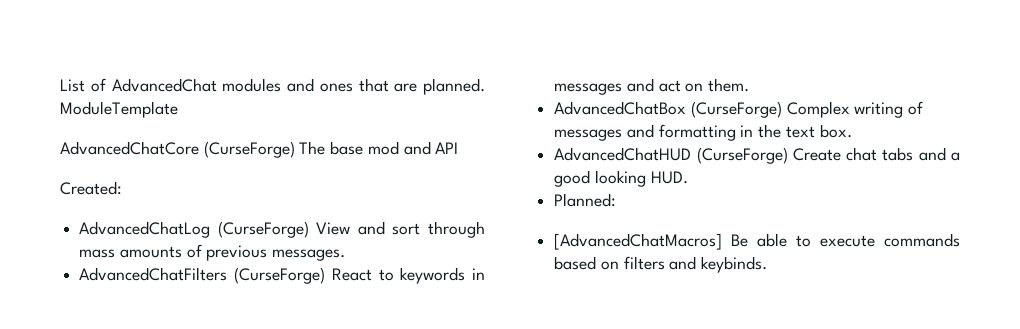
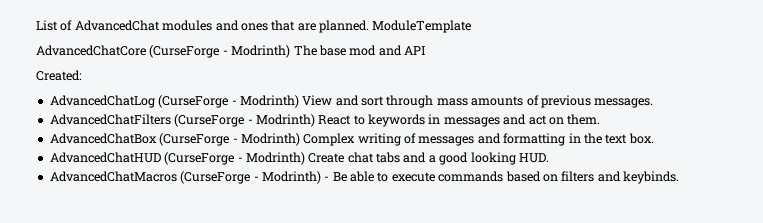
[203,141,295,158] (CurseForge) -> [149,45,291,58] (CurseForge - Modrinth)
[217,221,309,238] (CurseForge) -> [158,95,299,108] (CurseForge - Modrinth)
[234,267,325,284] (CurseForge) -> [174,114,315,127] (CurseForge - Modrinth)
[690,101,782,118] (CurseForge) -> [159,133,300,146] (CurseForge - Modrinth)
[696,147,788,164] (CurseForge) -> [164,152,305,165] (CurseForge - Modrinth)
[554,193,617,207] [554,233,723,250] Planned: // [AdvancedChatMacros] -> [49,171,330,184] AdvancedChatMacros (CurseForge - Modrinth) -

